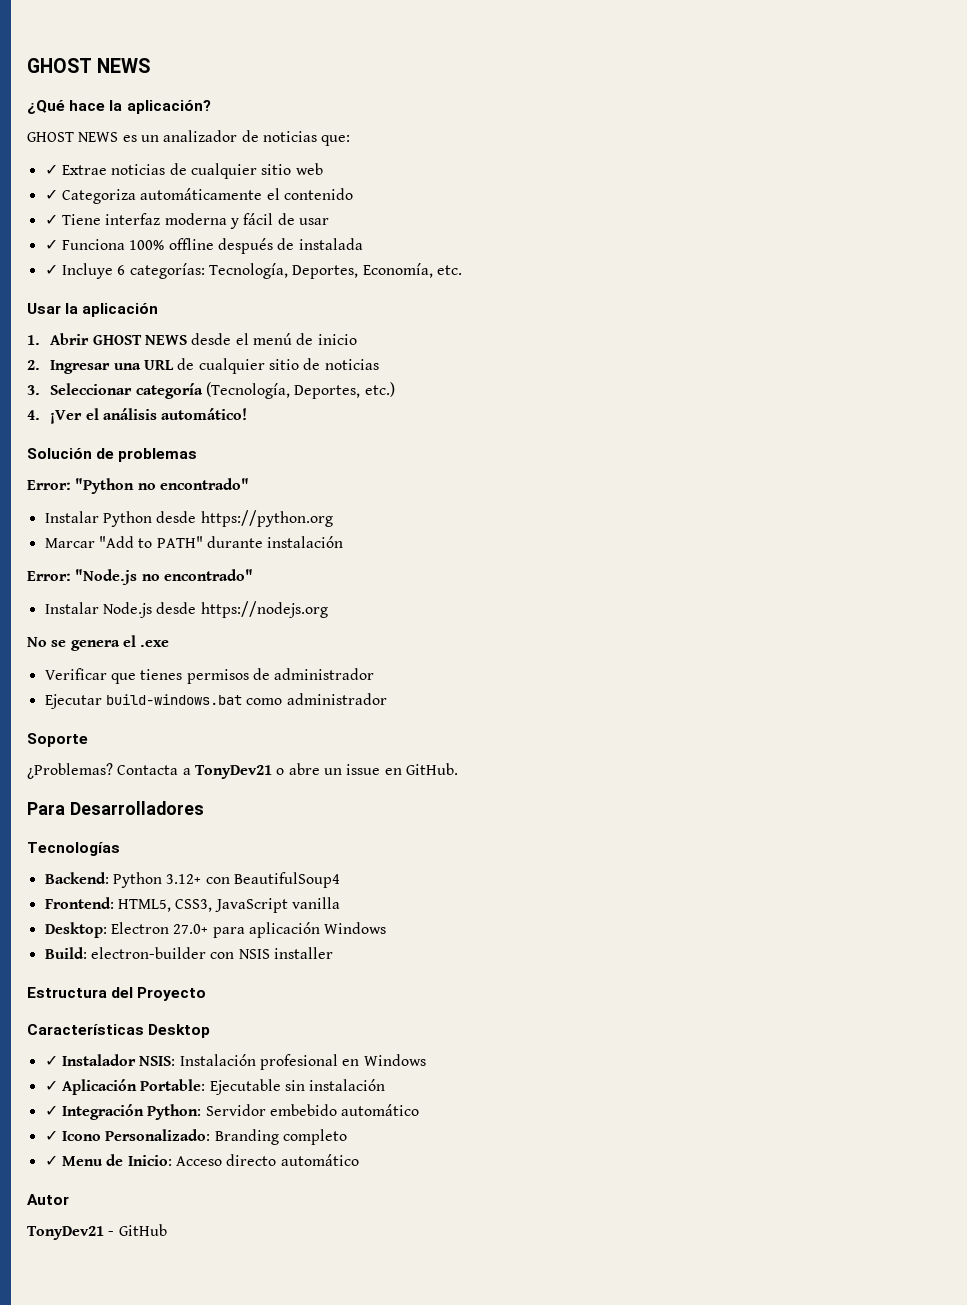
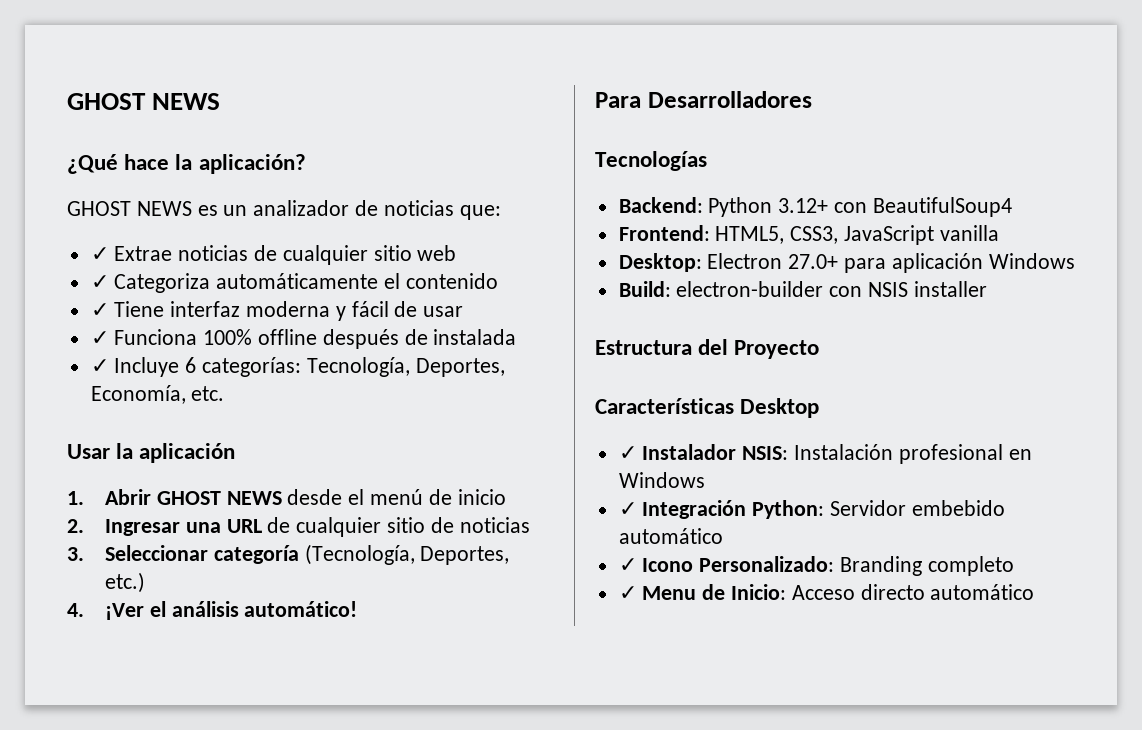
[27,448,198,462] [27,478,249,494] [44,510,333,527] [44,536,344,548] [27,569,253,585] [44,601,328,618] [27,635,170,651] [44,668,375,684] [44,693,387,709] [27,733,88,747] [27,763,458,779] // Solución de problemas // Error: "Python no encontrado" // Instalar Python desde https://python.org // Marcar "Add to PATH" durante instalación // Error: "Node.js no encontrado" // Instalar Node.js desde https://nodejs.org // No se genera el .exe // Verificar que tienes permisos de administrador // Ejecutar build-windows.bat como administrador // Soporte // ¿Problemas? Contacta a TonyDev21 o abre un issue en GitHub. -> (358, 609) none
[44,1079,386,1095] // ✓ Aplicación Portable: Ejecutable sin instalación -> (705, 480) none
[27,1194,69,1205] [27,1224,167,1240] // Autor // TonyDev21 - GitHub -> (1035, 592) none

